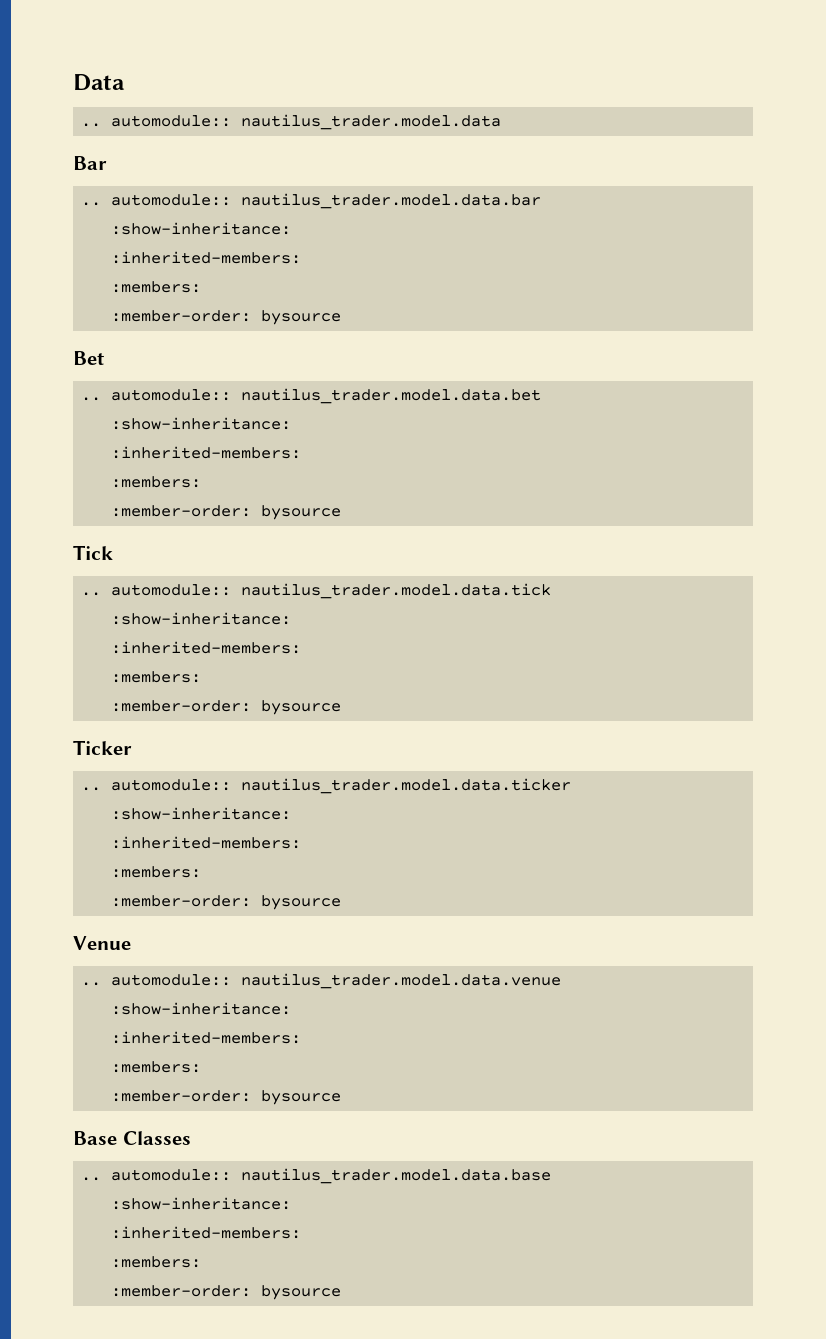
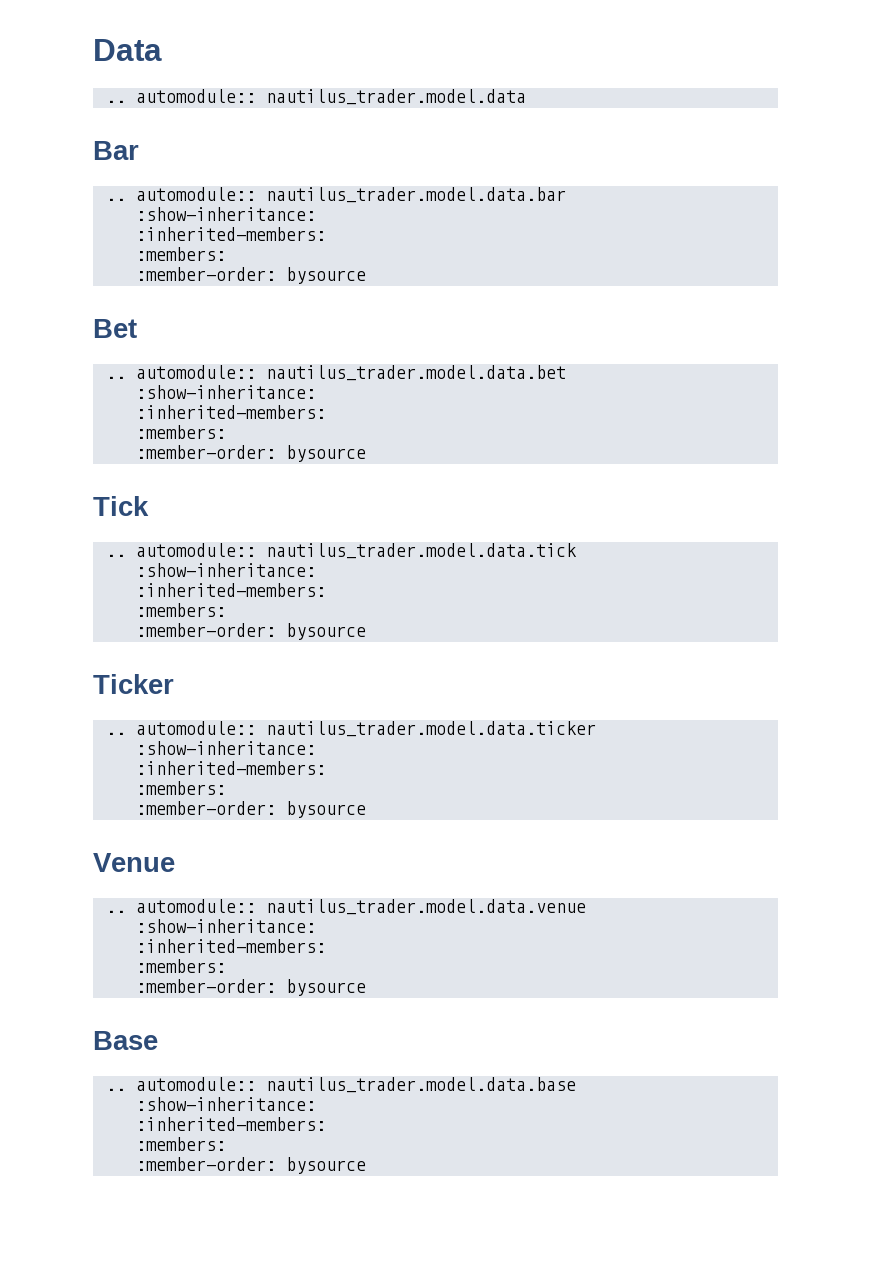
[122,1131,191,1145] Classes -> (158, 1040) none

